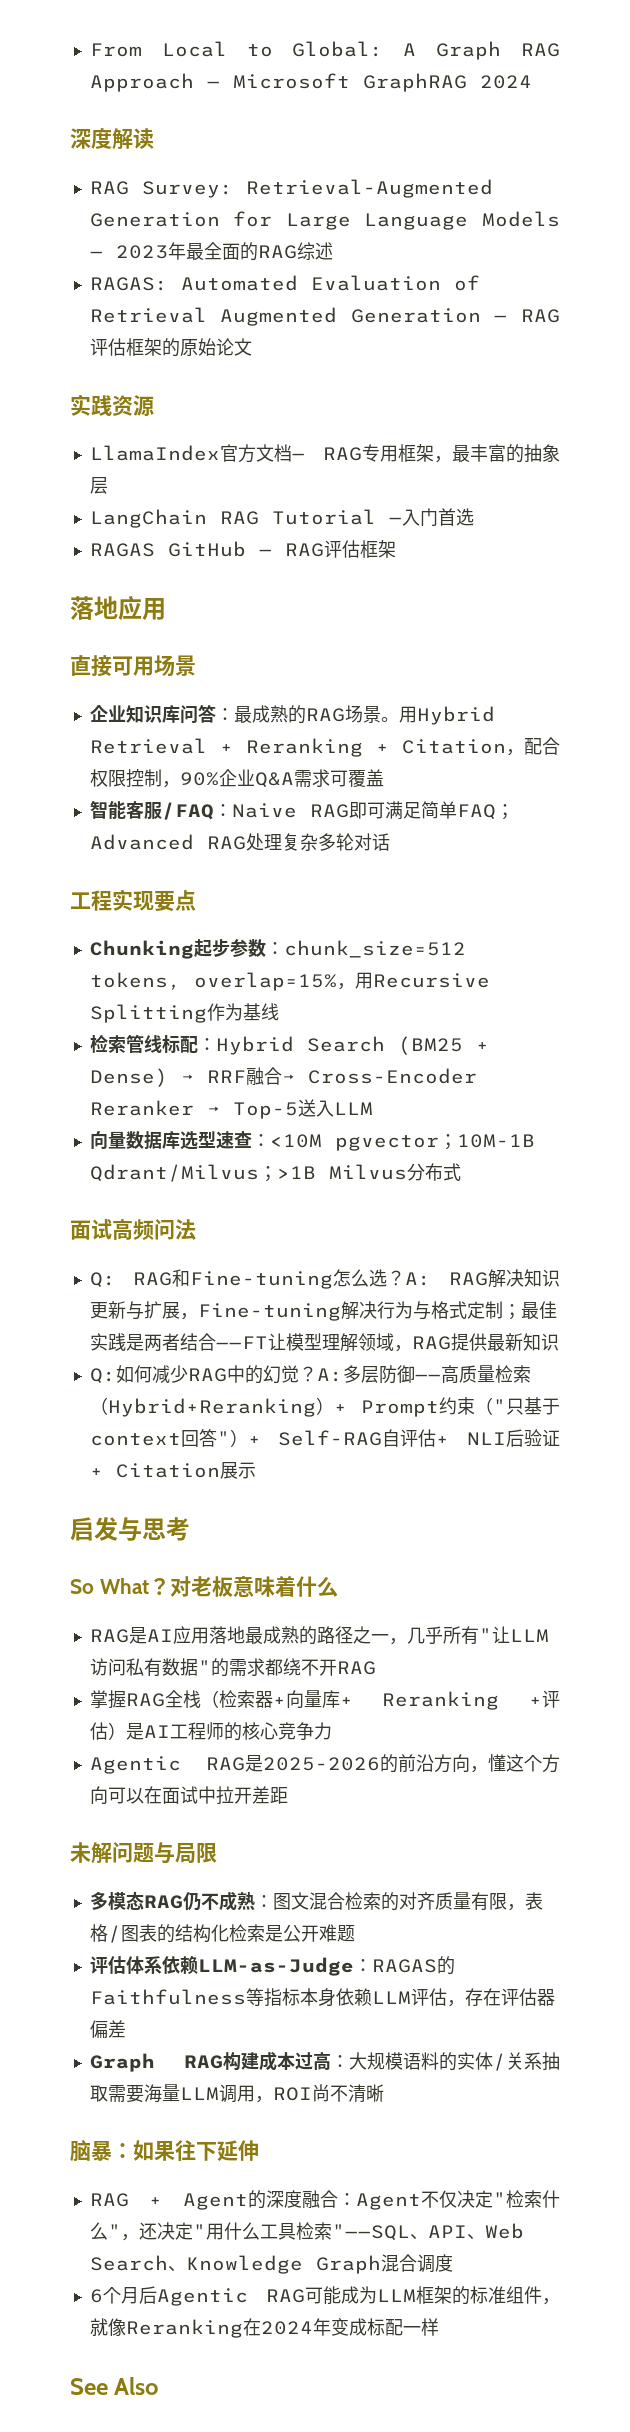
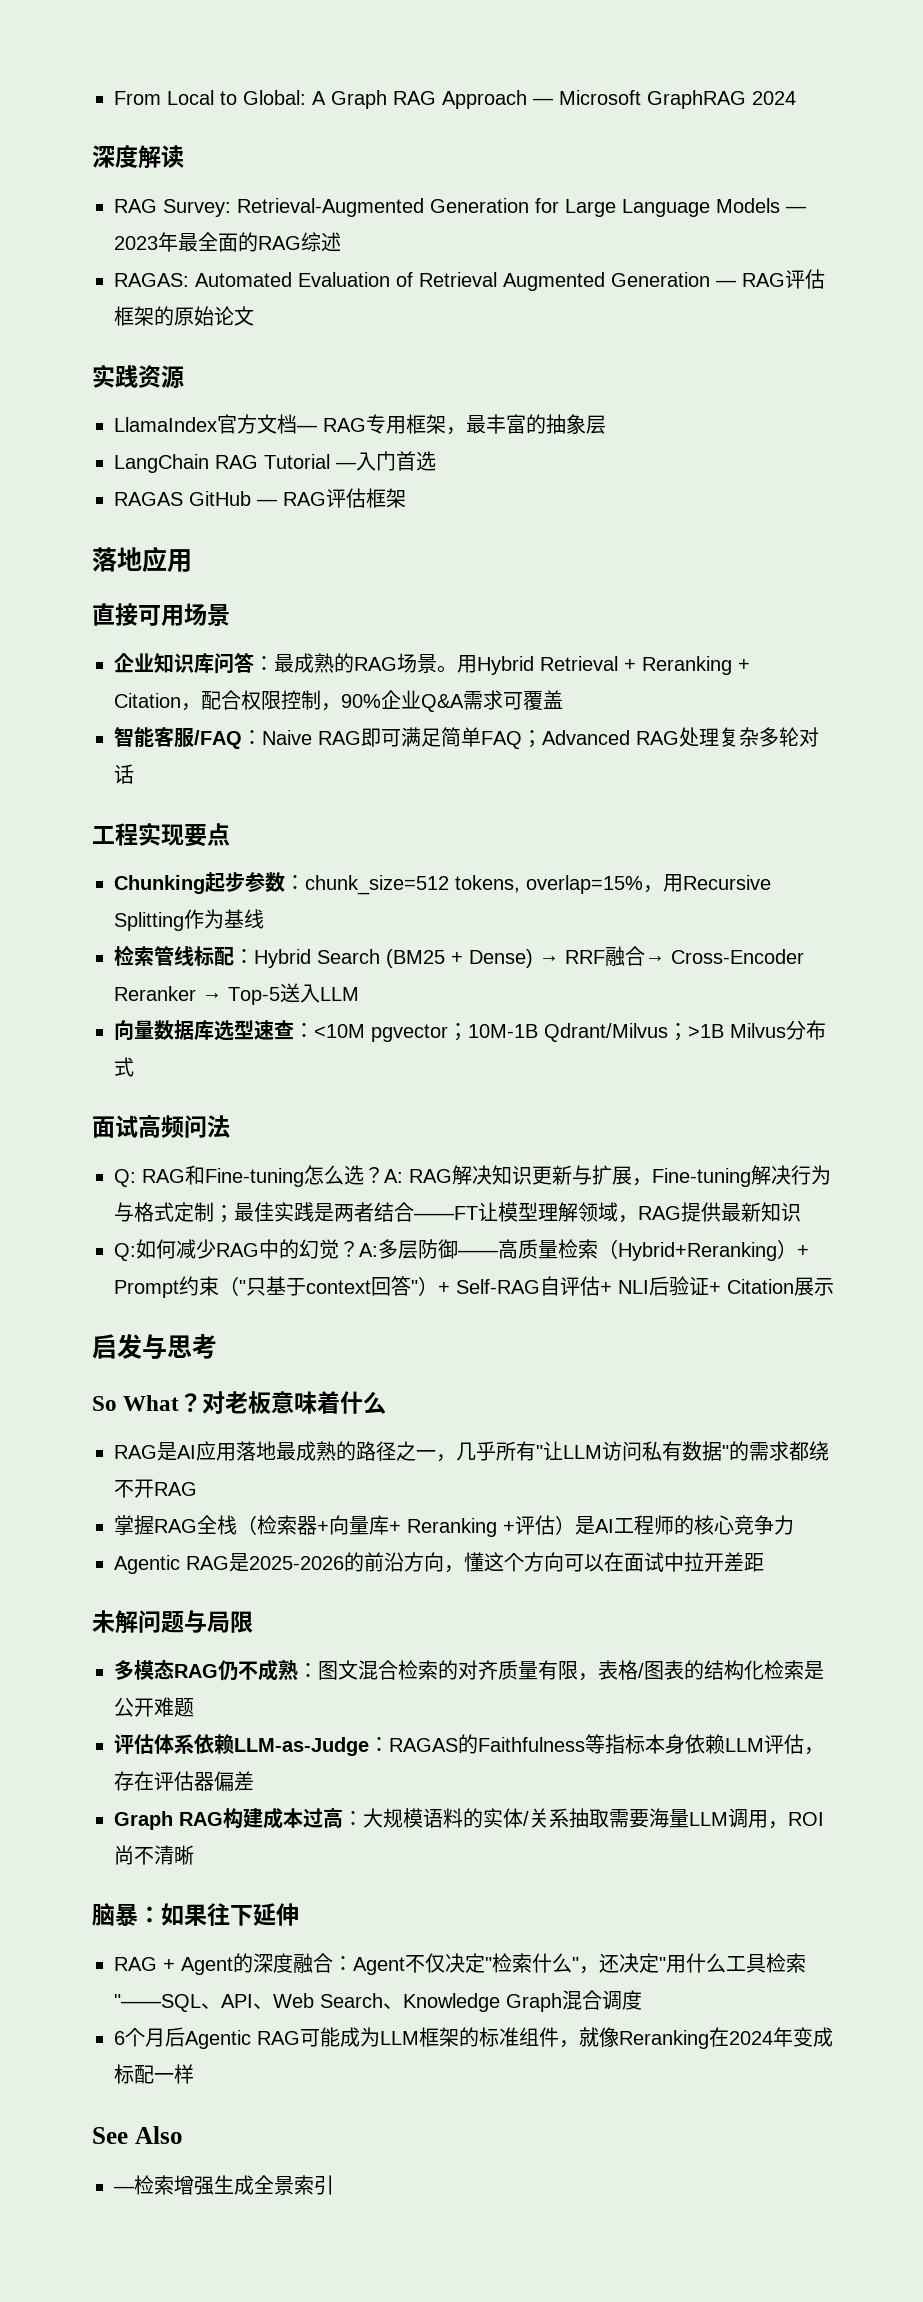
(159, 2386) none -> [114,2175,334,2195] // —检索增强生成全景索引

